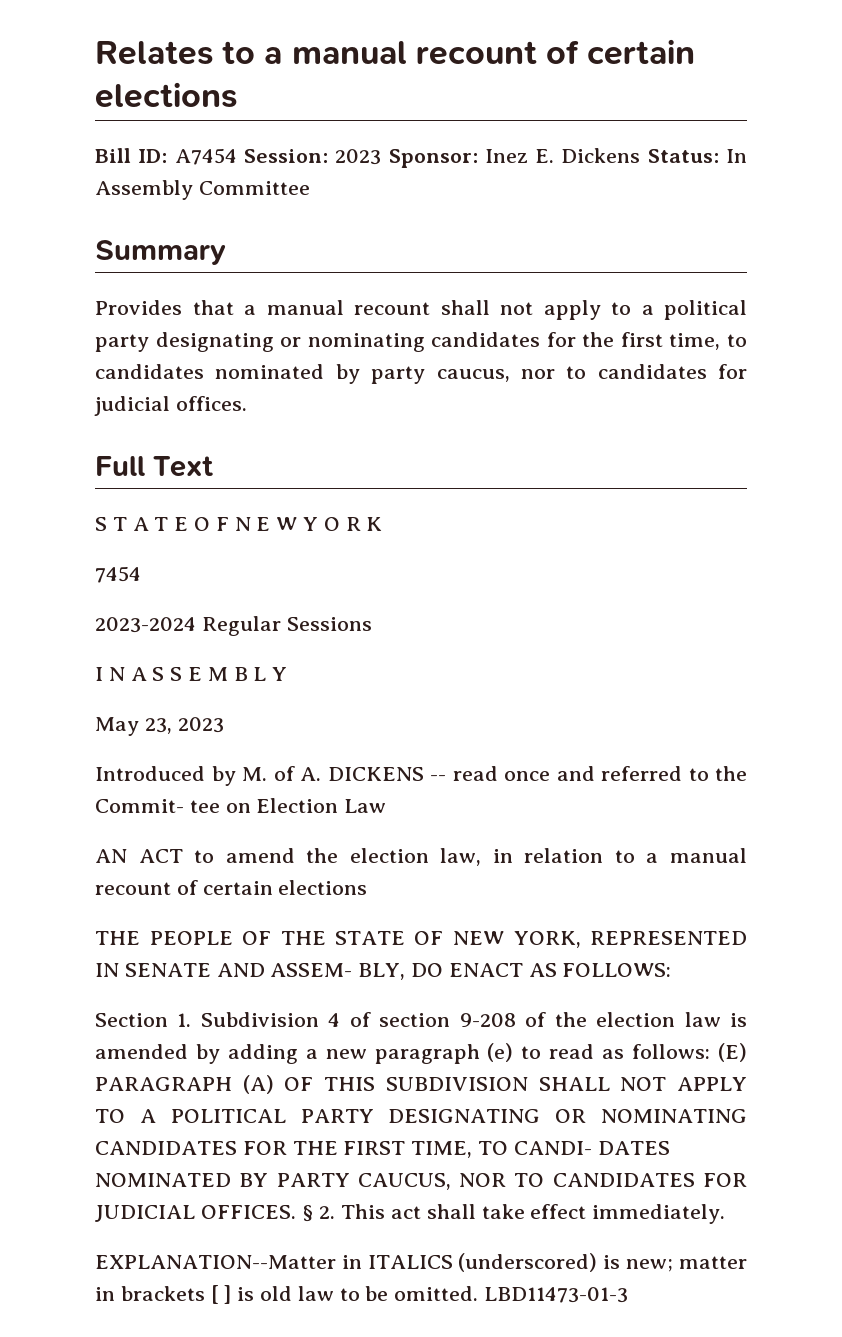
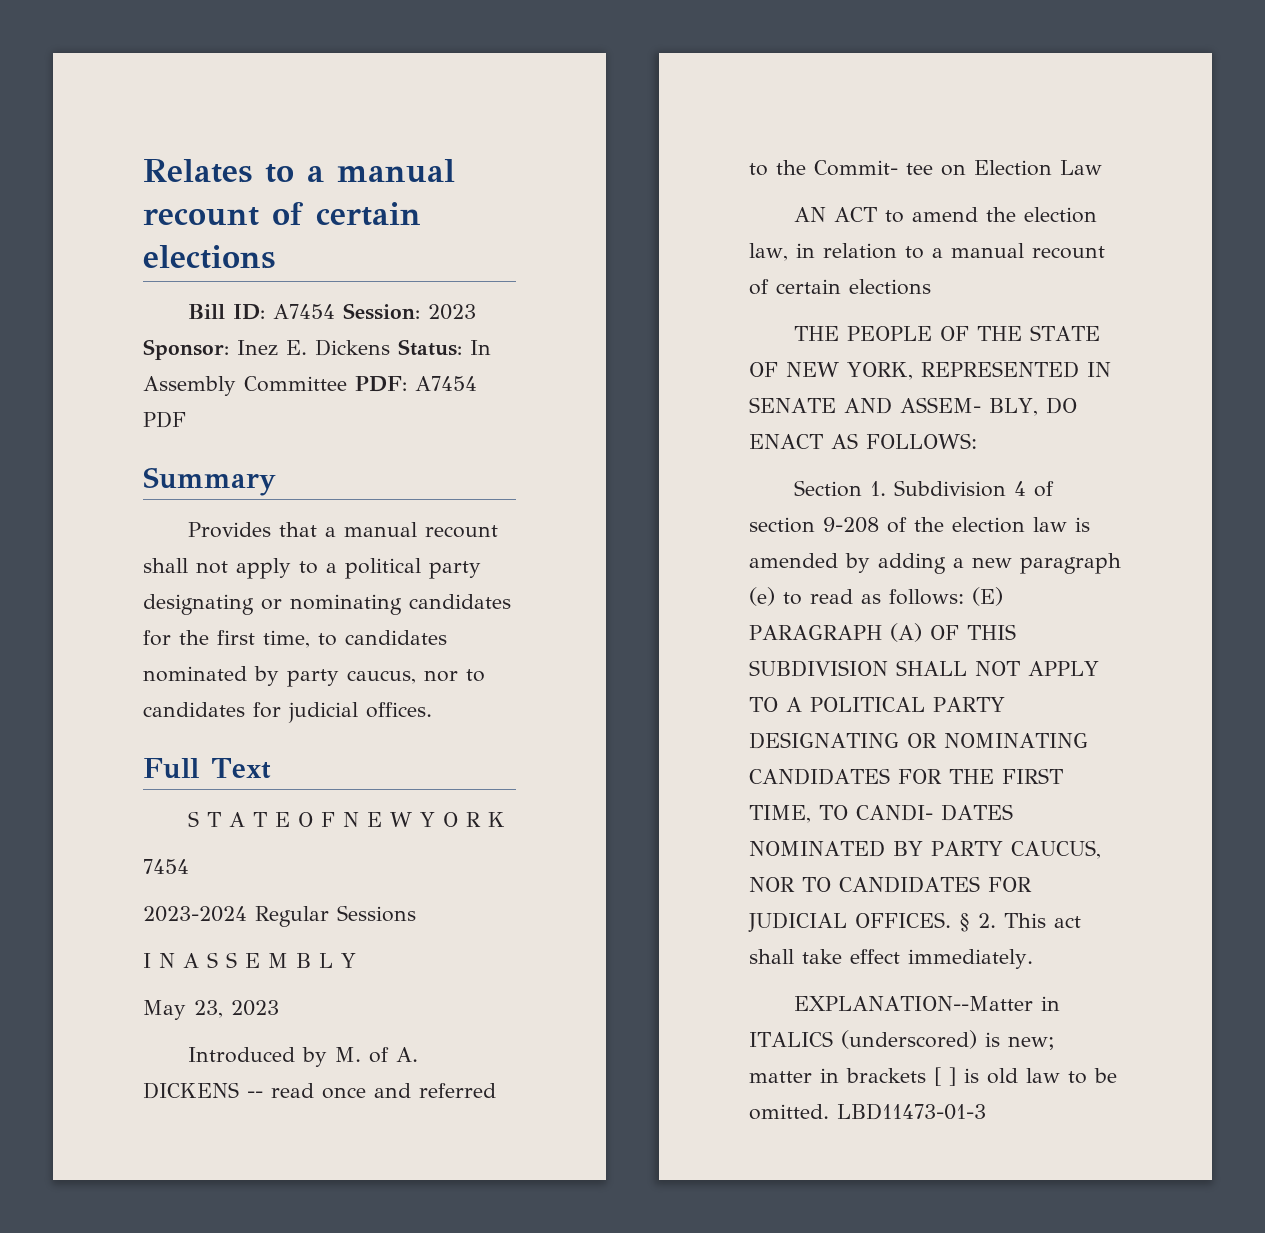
(310, 188) none -> [355,376,477,392] [143,411,186,428] PDF: A7454 PDF

